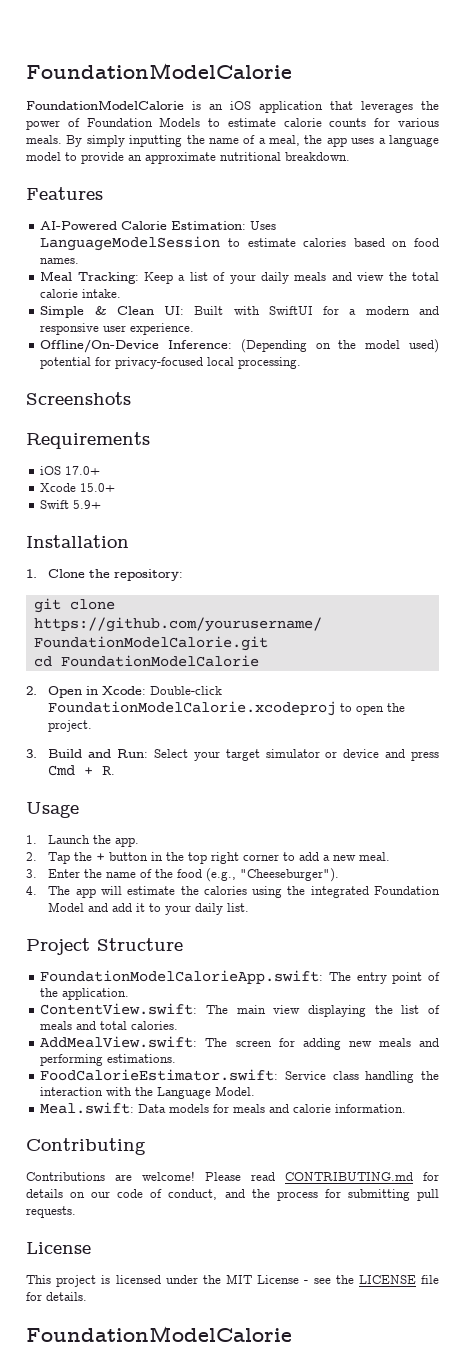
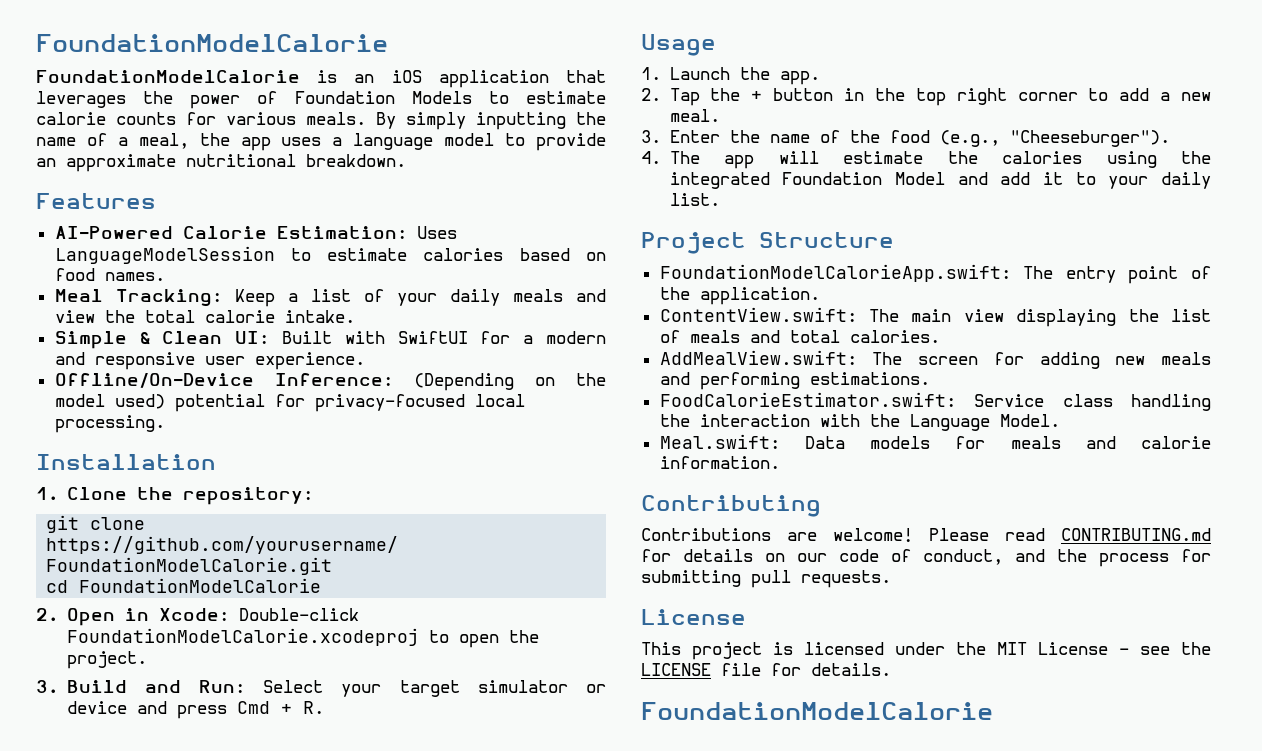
[26,392,131,405] [26,432,150,449] [40,466,101,475] [40,483,116,492] [40,500,102,509] // Screenshots // Requirements // iOS 17.0+ // Xcode 15.0+ // Swift 5.9+ -> (165, 424) none

